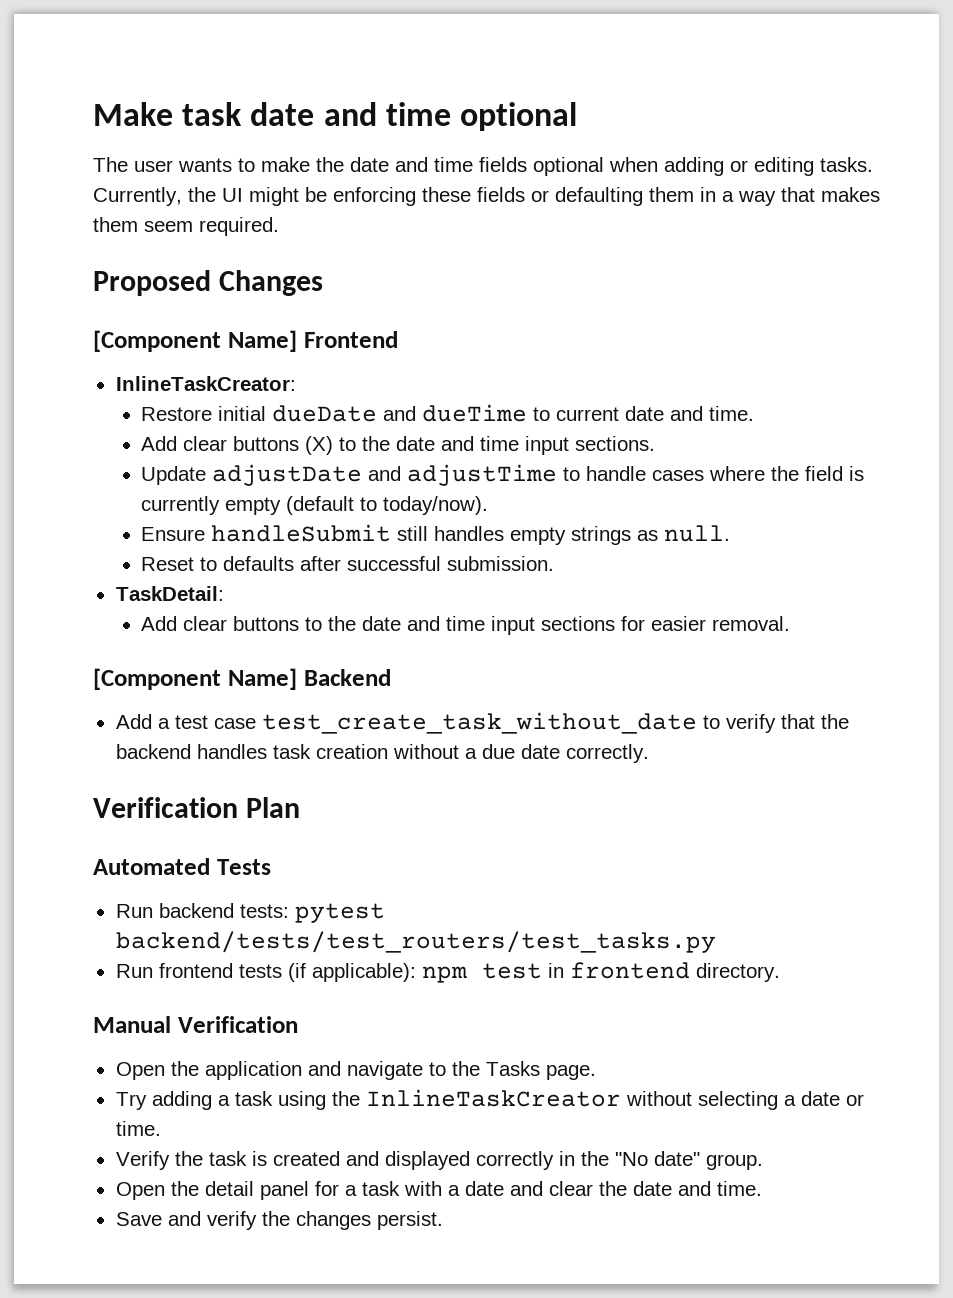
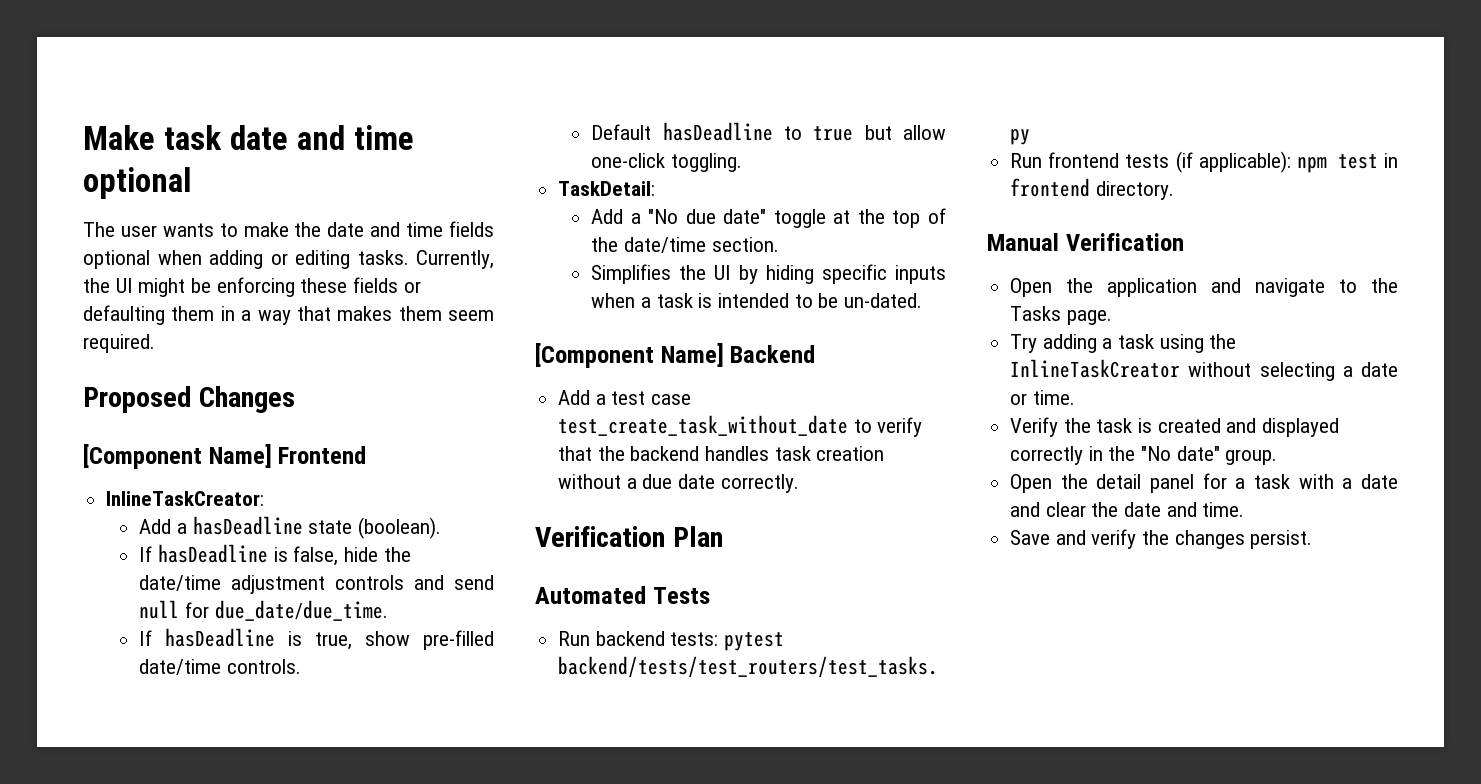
[141,404,755,422] [141,436,656,455] [141,464,865,486] [141,496,489,515] [141,524,731,545] [141,556,555,571] [115,586,224,601] [141,616,791,635] Restore initial dueDate and dueTime to current date and time. // Add clear buttons (X) to the date and time input sections. // Update adjustDate and adjustTime to handle cases where the field is currently empty (default to today/now). // Ensure handleSubmit still handles empty strings as null. // Reset to defaults after successful submission. // TaskDetail: // Add clear buttons to the date and time input sections for easier removal. -> [139,516,442,539] [139,544,411,566] [139,575,494,594] [139,600,388,621] [139,628,494,650] [139,659,301,675] [591,122,946,141] [591,153,742,172] [558,181,656,196] [591,208,946,228] [591,237,779,253] [591,264,946,284] [591,293,923,308] Add a hasDeadline state (boolean). // If hasDeadline is false, hide the date/time adjustment controls and send null for due_date/due_time. // If hasDeadline is true, show pre-filled date/time controls. // Default hasDeadline to true but allow one-click toggling. // TaskDetail: // Add a "No due date" toggle at the top of the date/time section. // Simplifies the UI by hiding specific inputs when a task is intended to be un-dated.

